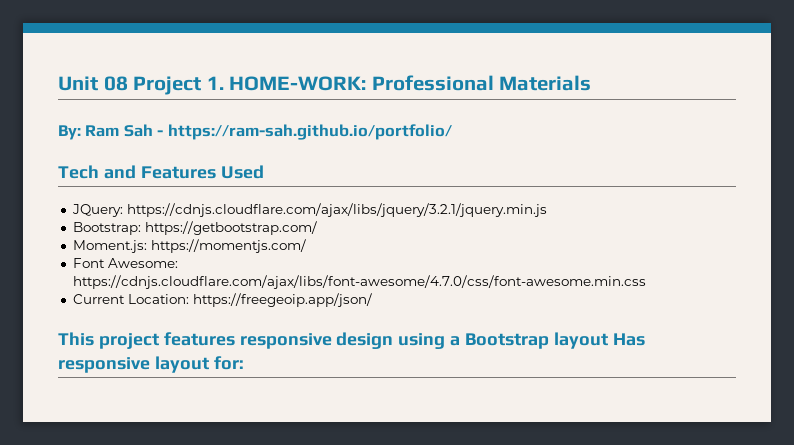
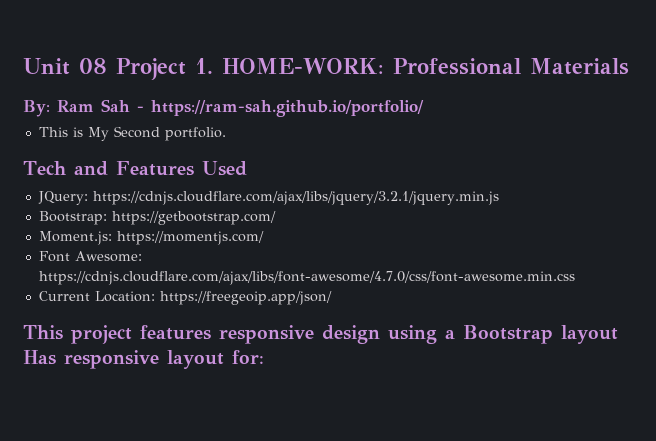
(452, 132) none -> [38,126,226,141] // This is My Second portfolio.

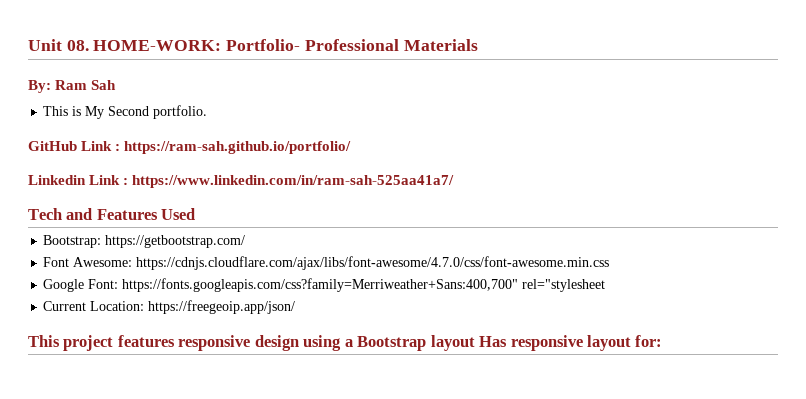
[79,58,384,80] 08 Project 1. HOME-WORK: -> [66,39,301,51] 08. HOME-WORK: Portfolio-
[137,100,424,117] - https://ram-sah.github.io/portfolio/ -> (117, 85) none
(226, 134) none -> [28,141,352,154] [28,175,455,188] // GitHub Link : https://ram-sah.github.io/portfolio/ // Linkedin Link : https://www.linkedin.com/in/ram-sah-525aa41a7/
[37,191,499,205] // JQuery: https://cdnjs.cloudflare.com/ajax/libs/jquery/3.2.1/jquery.min.js -> (196, 214) none
[38,231,264,245] // Moment.js: https://momentjs.com/ -> (246, 241) none
(575, 278) none -> [43,278,606,292] // Google Font: https://fonts.googleapis.com/css?family=Merriweather+Sans:400,700" rel="stylesheet

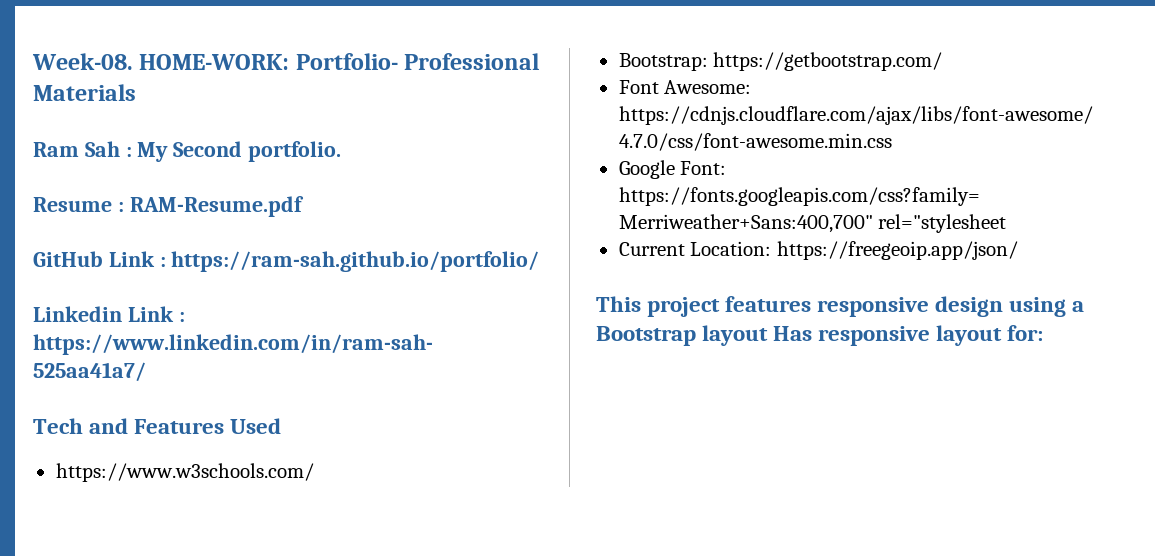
[28,39,89,51] Unit 08. -> [32,53,133,70] Week-08.
[28,80,51,93] By: -> (136, 92) none
[43,106,82,116] // This is -> [125,147,132,157] :
(208, 112) none -> [33,196,304,217] // Resume : RAM-Resume.pdf
(196, 214) none -> [55,463,314,482] // https://www.w3schools.com/

